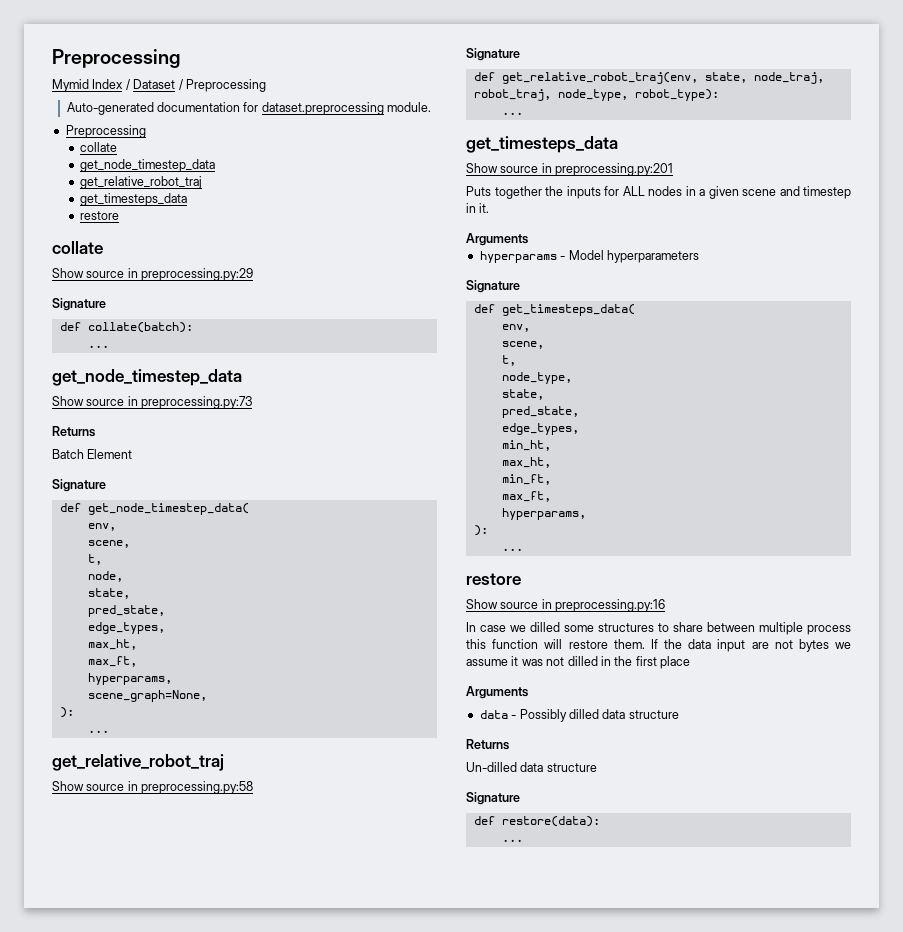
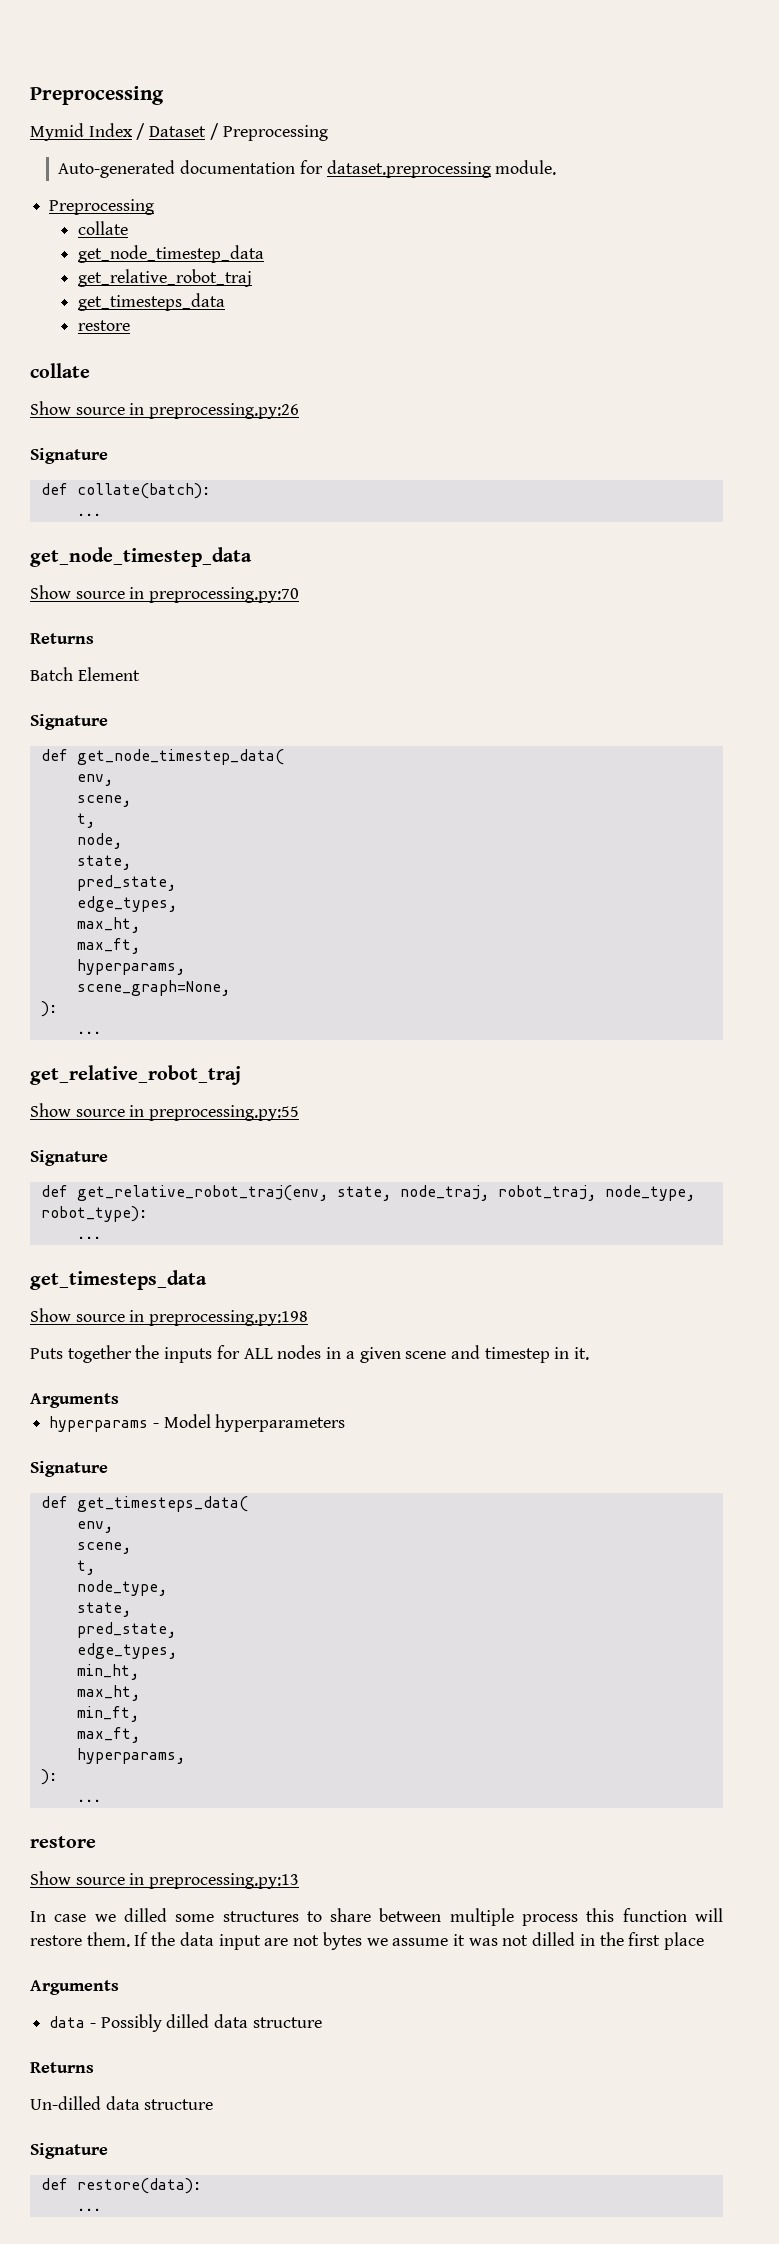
[141,268,254,281] preprocessing.py:29 -> [149,403,300,419] preprocessing.py:26
[141,396,253,409] preprocessing.py:73 -> [149,587,300,603] preprocessing.py:70
[141,781,254,794] preprocessing.py:58 -> [149,1105,300,1121] preprocessing.py:55
[555,163,674,176] preprocessing.py:201 -> [149,1310,309,1326] preprocessing.py:198
[555,599,666,612] preprocessing.py:16 -> [149,1873,300,1889] preprocessing.py:13

